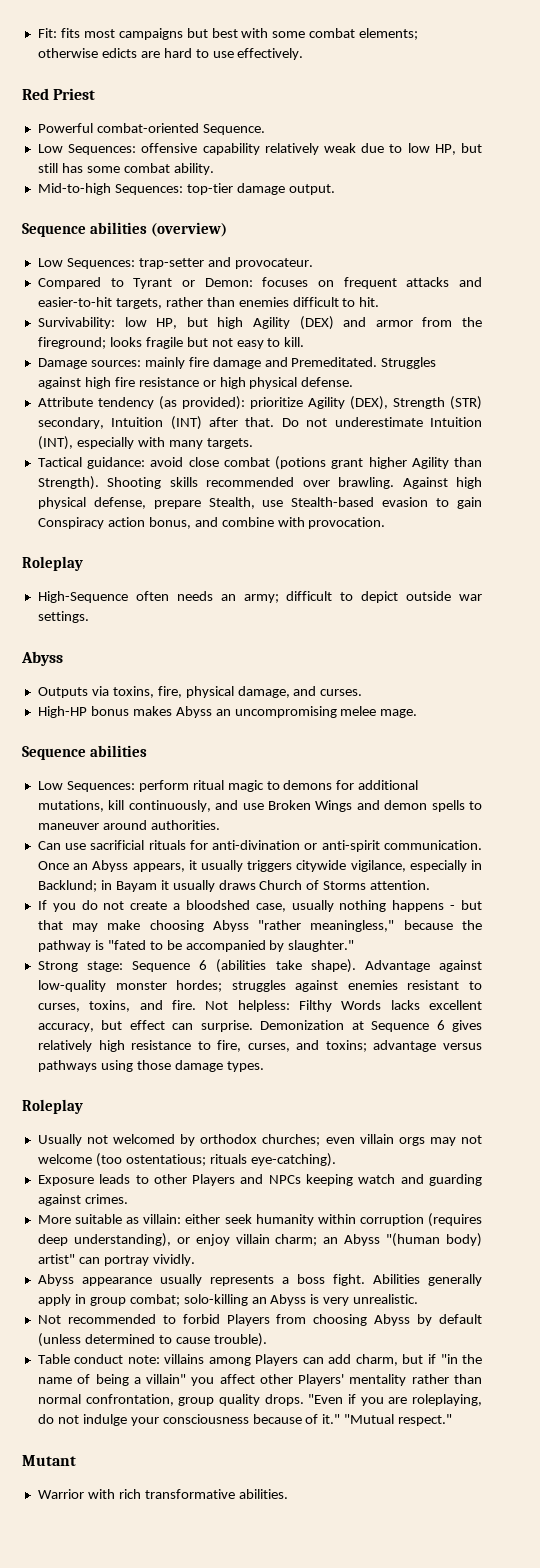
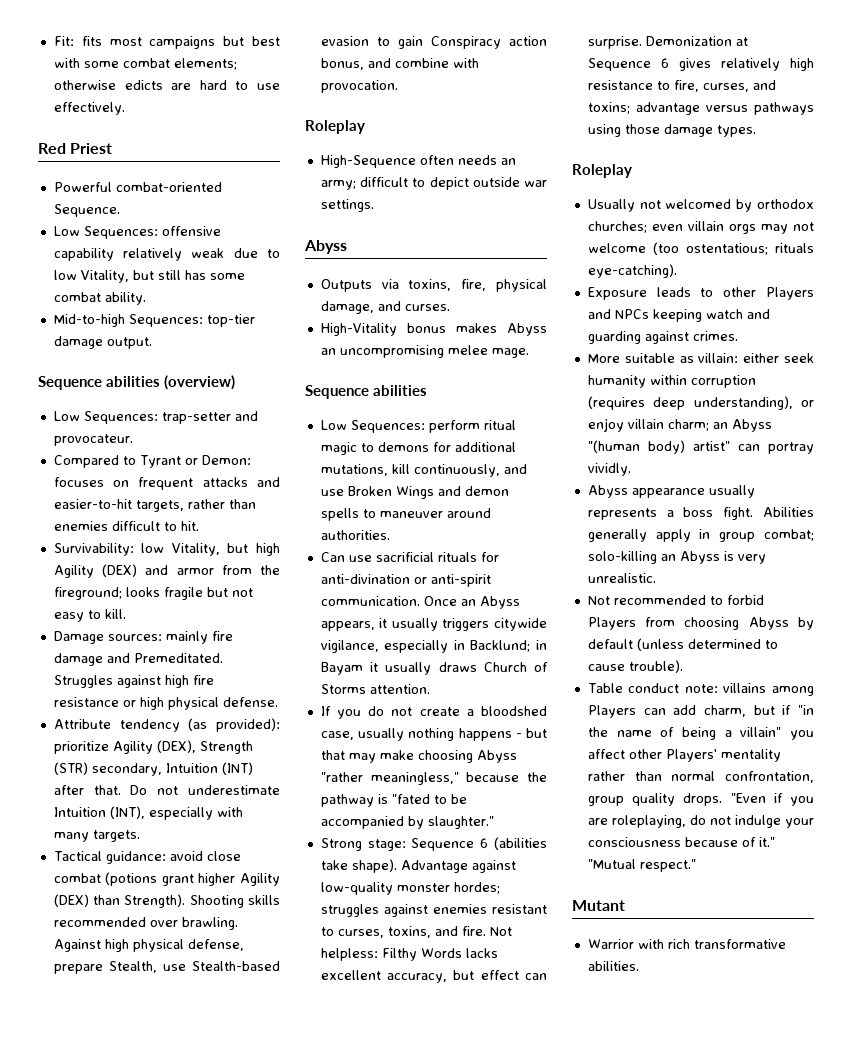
[434,144,456,155] HP, -> [80,270,129,283] Vitality,
[156,318,178,329] HP, -> [171,543,220,556] Vitality,
(449, 463) none -> [53,894,89,907] (DEX)
[37,706,87,718] High-HP -> [320,323,397,336] High-Vitality

